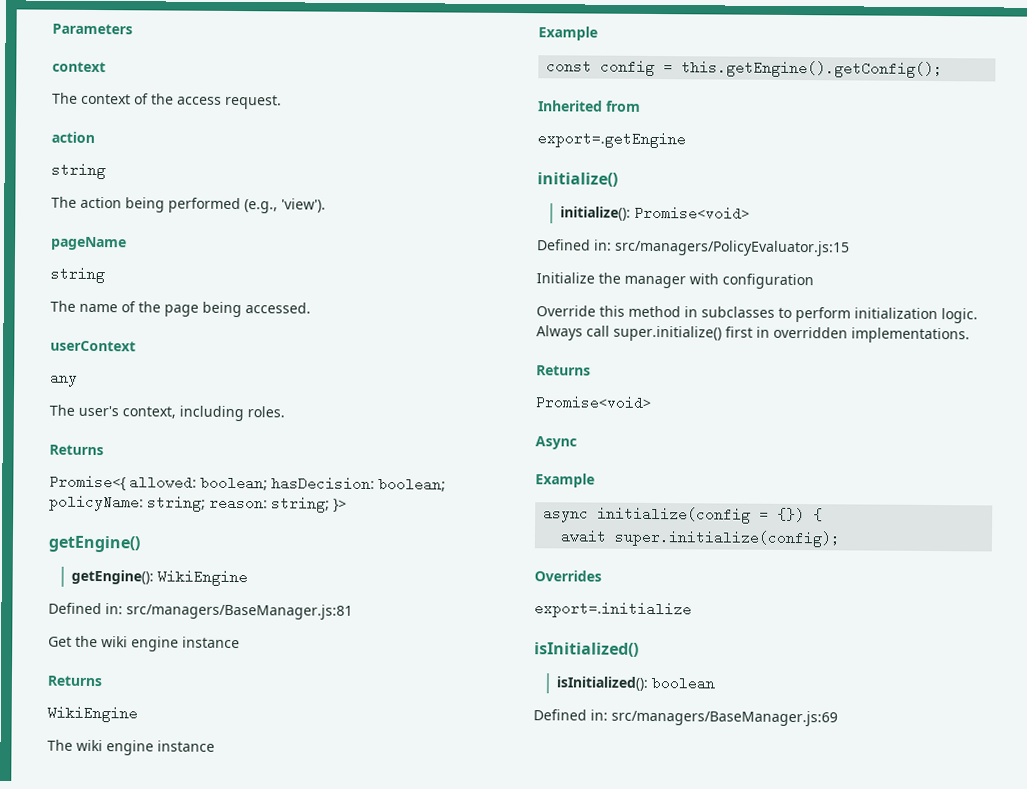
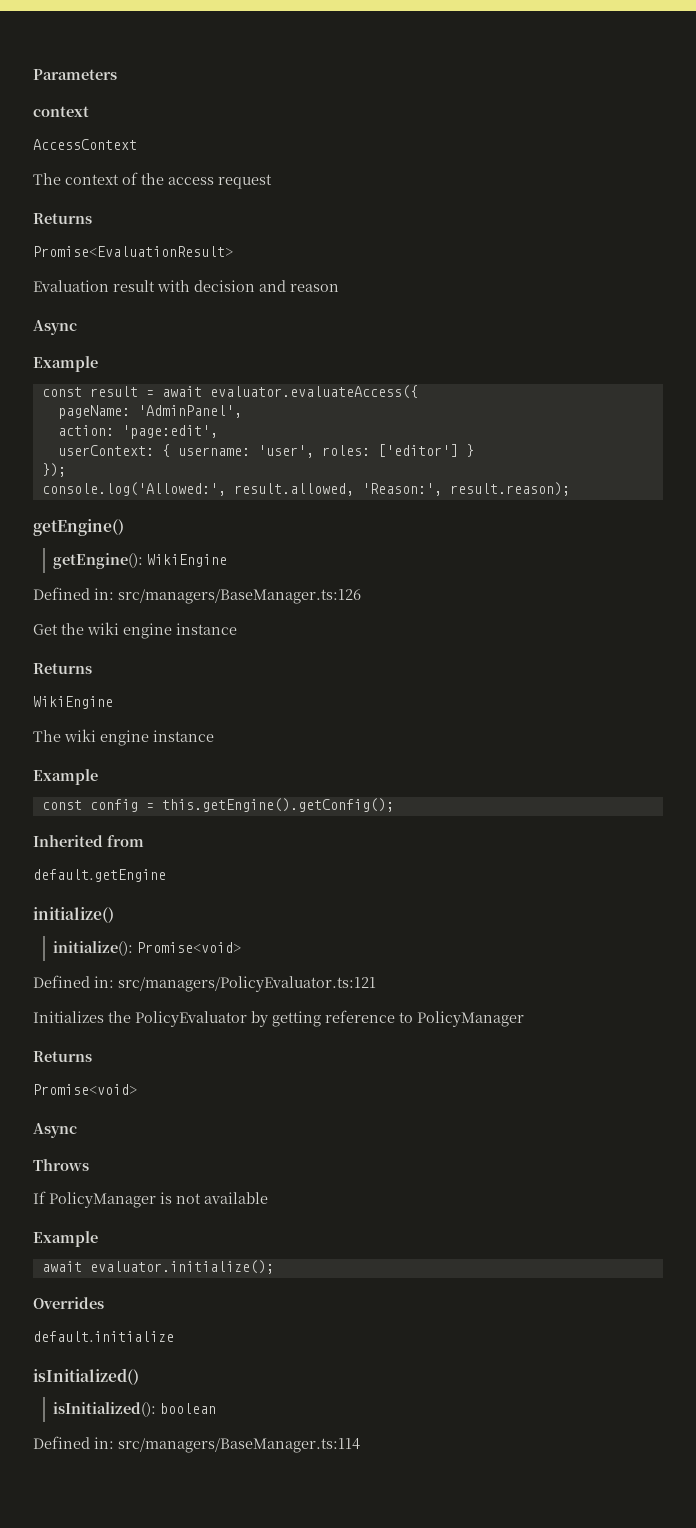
(106, 67) none -> [33,139,137,150] // AccessContext
[225,94,282,110] [51,131,95,143] [51,163,106,180] [51,196,326,214] [51,236,127,251] [50,267,105,284] [50,300,311,318] [50,340,136,352] [50,370,78,387] [49,404,285,422] [49,444,104,456] [49,474,446,492] [49,494,347,513] request. // action // string // The action being performed (e.g., 'view'). // pageName // string // The name of the page being accessed. // userContext // any // The user's context, including roles. // Returns // Promise<{ allowed: boolean; hasDecision: boolean; policyName: string; reason: string; }> -> [218,174,272,189] [33,213,92,224] [33,246,233,257] [33,280,339,292] [33,320,77,335] [33,356,98,372] [41,385,418,399] [57,405,242,419] [57,425,218,439] [57,444,474,458] [41,463,66,477] [41,482,570,496] request // Returns // Promise<EvaluationResult> // Evaluation result with decision and reason // Async // Example // const result = await evaluator.evaluateAccess({ // pageName: 'AdminPanel', // action: 'page:edit', // userContext: { username: 'user', roles: ['editor'] } // }); // console.log('Allowed:', result.allowed, 'Reason:', result.reason);
[126,603,353,620] src/managers/BaseManager.js:81 -> [118,589,361,604] src/managers/BaseManager.ts:126
[537,131,686,149] export=.getEngine -> [33,869,166,882] default.getEngine
[615,239,850,257] [536,272,814,290] [536,305,978,324] [536,325,970,344] [536,365,591,376] [535,395,651,410] [535,436,577,450] [535,473,595,488] [543,506,824,524] [560,529,842,548] src/managers/PolicyEvaluator.js:15 // Initialize the manager with configuration // Override this method in subclasses to perform initialization logic. Always call super.initialize() first in overridden implementations. // Returns // Promise<void> // Async // Example // async initialize(config = {}) { // await super.initialize(config); -> [118,976,376,992] [33,1010,524,1027] [33,1051,92,1062] [33,1084,137,1095] [33,1123,77,1138] [33,1159,89,1171] [33,1191,268,1208] [33,1231,98,1247] [41,1260,274,1274] src/managers/PolicyEvaluator.ts:121 // Initializes the PolicyEvaluator by getting reference to PolicyManager // Returns // Promise<void> // Async // Throws // If PolicyManager is not available // Example // await evaluator.initialize();
[534,601,692,619] export=.initialize -> [33,1331,174,1342] default.initialize
[611,709,838,727] src/managers/BaseManager.js:69 -> [118,1438,360,1453] src/managers/BaseManager.ts:114

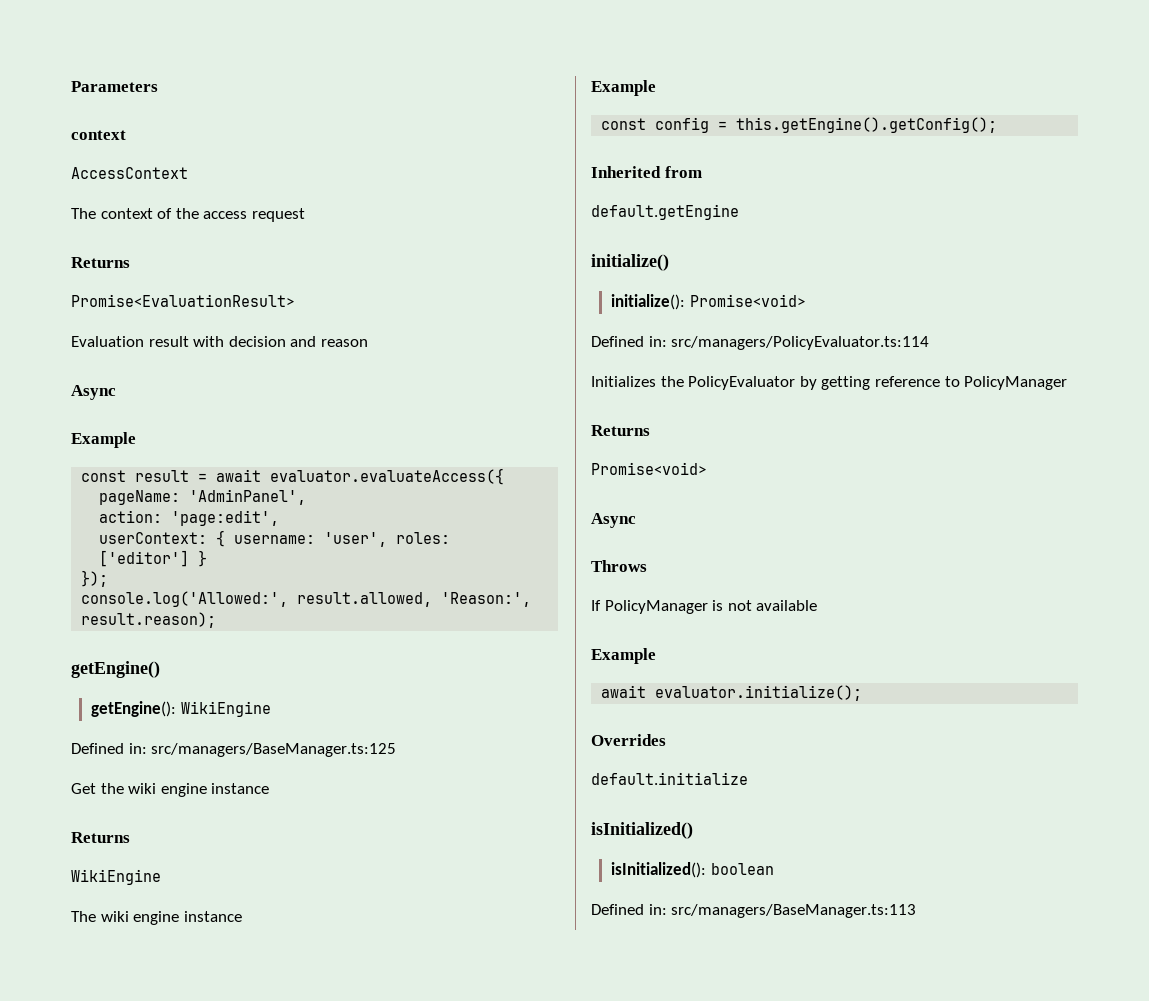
[118,589,361,604] src/managers/BaseManager.ts:126 -> [151,743,397,757] src/managers/BaseManager.ts:125
[118,976,376,992] src/managers/PolicyEvaluator.ts:121 -> [671,336,930,350] src/managers/PolicyEvaluator.ts:114
[118,1438,360,1453] src/managers/BaseManager.ts:114 -> [671,904,917,918] src/managers/BaseManager.ts:113

